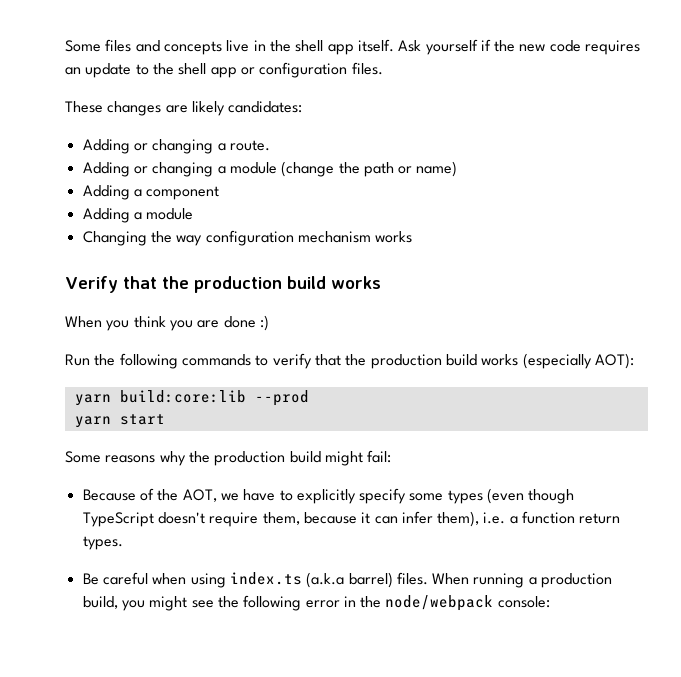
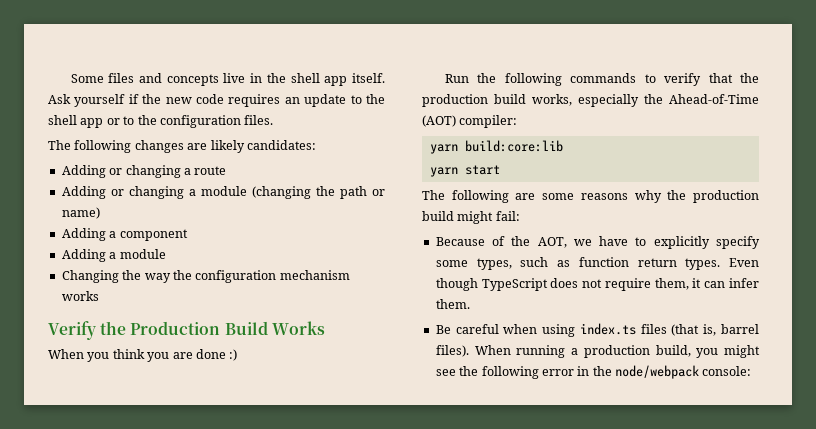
(255, 71) none -> [123,115,157,125] to the
[65,101,103,113] These -> [48,140,132,153] The following
[229,140,270,151] route. -> [194,166,227,175] route
[281,161,335,177] (change -> [251,186,311,199] (changing
(203, 240) none -> [172,270,192,280] the
[122,276,381,293] that the production build works -> [100,321,325,335] the Production Build Works
[481,353,634,369] works (especially AOT): -> [532,94,759,107] [422,115,518,128] works, especially the Ahead-of-Time (AOT) compiler:
[254,390,309,406] --prod -> (563, 146) none
[65,451,101,463] Some -> [422,190,575,203] The following are some
[447,488,575,504] [82,512,205,527] types (even though TypeScript doesn't -> [476,257,759,270] [435,278,603,291] types, such as function return types. Even though TypeScript does not
[303,512,357,524] because -> (689, 284) none
[437,511,621,527] [82,536,123,550] them), i.e. a function return types. -> [435,299,470,309] them.
[306,572,428,588] (a.k.a barrel) files. -> [640,324,759,336] [435,345,469,357] files (that is, barrel files).

